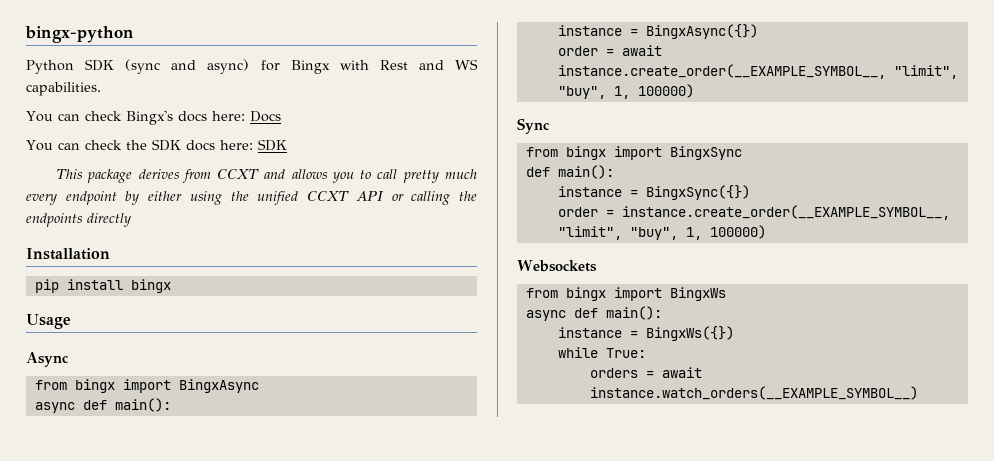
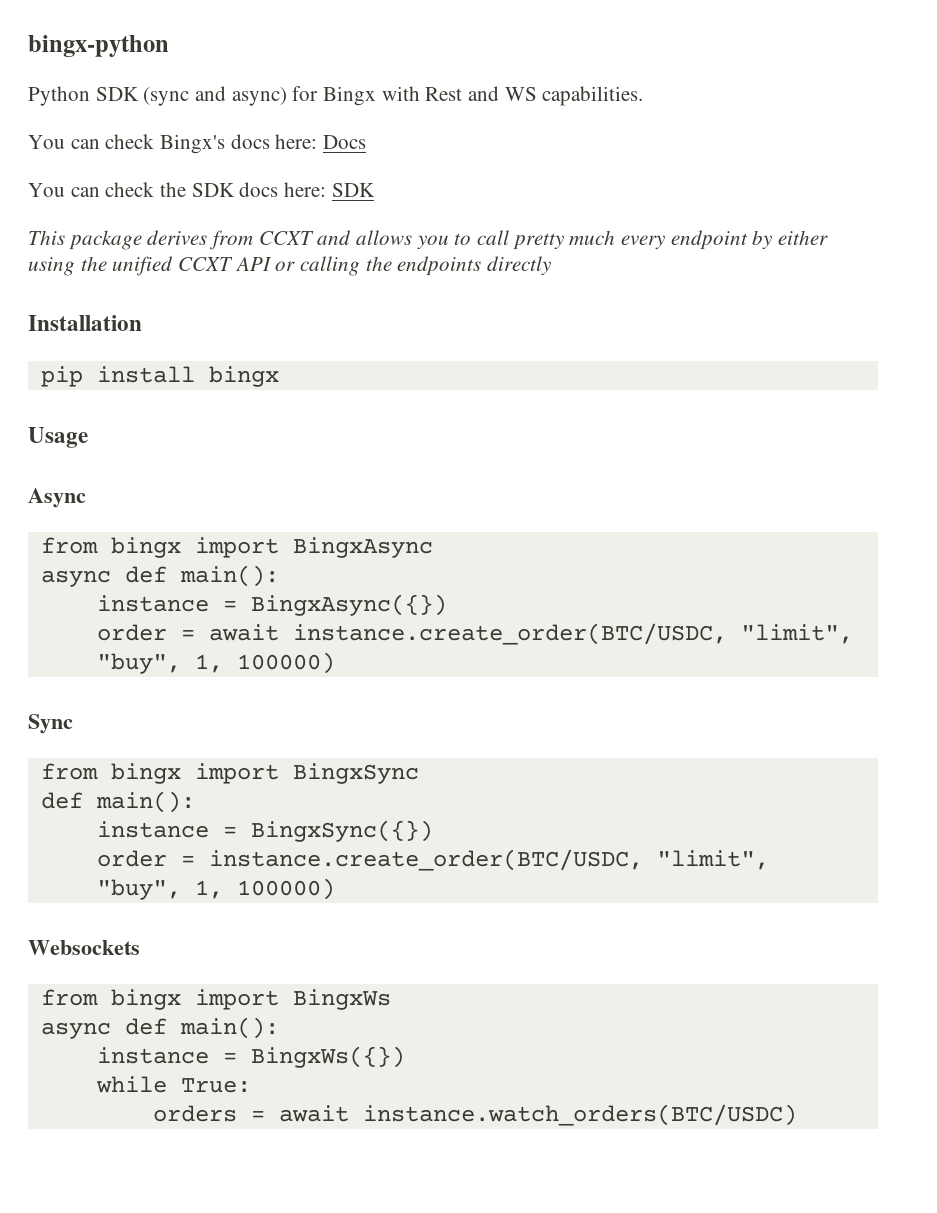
[557,64,886,79] instance.create_order(__EXAMPLE_SYMBOL__, -> [292,623,727,645] instance.create_order(BTC/USDC,
[621,205,950,220] instance.create_order(__EXAMPLE_SYMBOL__, -> [208,849,643,871] instance.create_order(BTC/USDC,
[589,386,918,400] instance.watch_orders(__EXAMPLE_SYMBOL__) -> [362,1104,797,1126] instance.watch_orders(BTC/USDC)

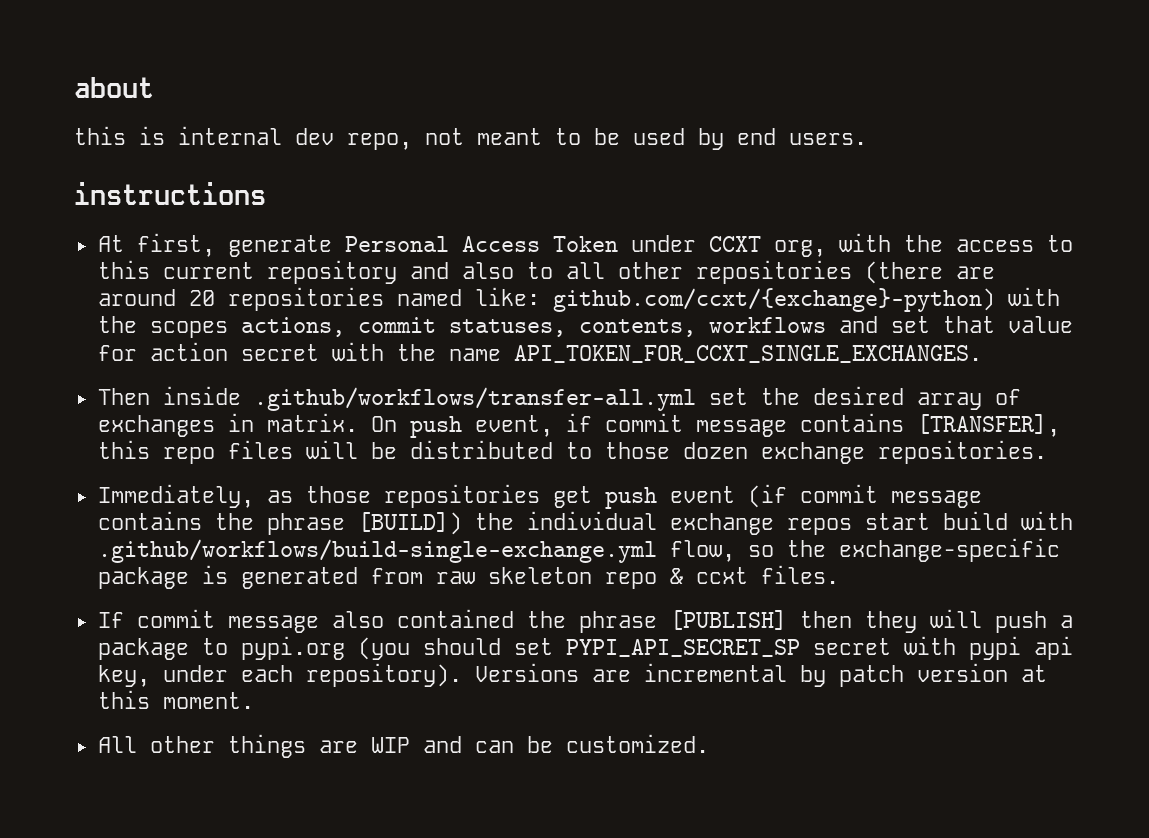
[28,35,169,57] [28,86,644,106] [28,134,367,154] [28,182,375,197] [28,230,829,250] [28,256,552,276] [28,315,142,331] [40,366,279,387] [28,427,88,448] [28,488,86,508] [40,537,433,558] [40,565,279,587] [96,594,447,616] [96,623,853,645] [96,652,335,674] [28,714,73,734] [40,763,419,784] [40,791,195,813] [96,820,433,842] [96,849,769,871] [96,878,335,900] [28,940,140,955] [40,989,391,1010] [40,1017,279,1039] [96,1046,405,1068] [95,1076,251,1093] [152,1104,797,1126] bingx-python // Python SDK (sync and async) for Bingx with Rest and WS capabilities. // You can check Bingx's docs here: Docs // You can check the SDK docs here: SDK // This package derives from CCXT and allows you to call pretty much every endpoint by either using the unified CCXT API or calling the endpoints directly // Installation // pip install bingx // Usage // Async // from bingx import BingxAsync // async def main(): // instance = BingxAsync({}) // order = await instance.create_order(BTC/USDC, "limit", "buy", 1, 100000) // Sync // from bingx import BingxSync // def main(): // instance = BingxSync({}) // order = instance.create_order(BTC/USDC, "limit", "buy", 1, 100000) // Websockets // from bingx import BingxWs // async def main(): // instance = BingxWs({}) // while True: // orders = await instance.watch_orders(BTC/USDC) -> [74,77,154,98] [74,126,867,150] [74,182,266,205] [97,233,1073,257] [97,260,995,284] [97,287,1060,312] [97,316,1073,338] [97,342,982,363] [97,386,1021,411] [97,413,1060,438] [97,440,1047,464] [97,484,982,509] [97,511,1073,535] [97,538,1060,563] [97,565,839,589] [97,609,1073,633] [97,636,1073,660] [97,663,1047,687] [97,690,254,709] [97,734,709,758] about // this is internal dev repo, not meant to be used by end users. // instructions // At first, generate Personal Access Token under CCXT org, with the access to this current repository and also to all other repositories (there are around 20 repositories named like: github.com/ccxt/{exchange}-python) with the scopes actions, commit statuses, contents, workflows and set that value for action secret with the name API_TOKEN_FOR_CCXT_SINGLE_EXCHANGES. // Then inside .github/workflows/transfer-all.yml set the desired array of exchanges in matrix. On push event, if commit message contains [TRANSFER], this repo files will be distributed to those dozen exchange repositories. // Immediately, as those repositories get push event (if commit message contains the phrase [BUILD]) the individual exchange repos start build with .github/workflows/build-single-exchange.yml flow, so the exchange-specific package is generated from raw skeleton repo & ccxt files. // If commit message also contained the phrase [PUBLISH] then they will push a package to pypi.org (you should set PYPI_API_SECRET_SP secret with pypi api key, under each repository). Versions are incremental by patch version at this moment. // All other things are WIP and can be customized.

